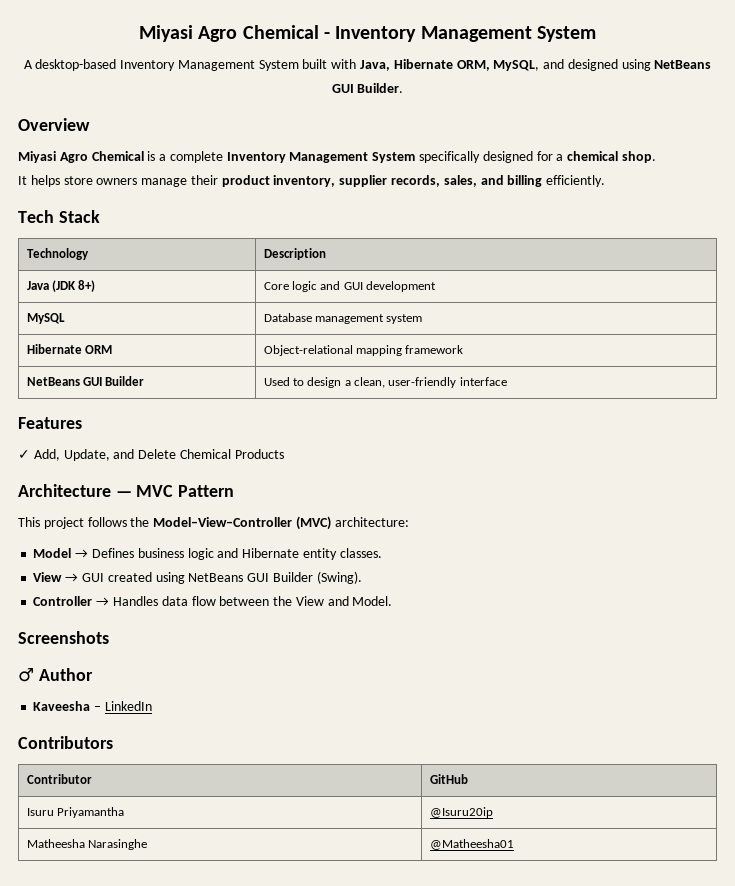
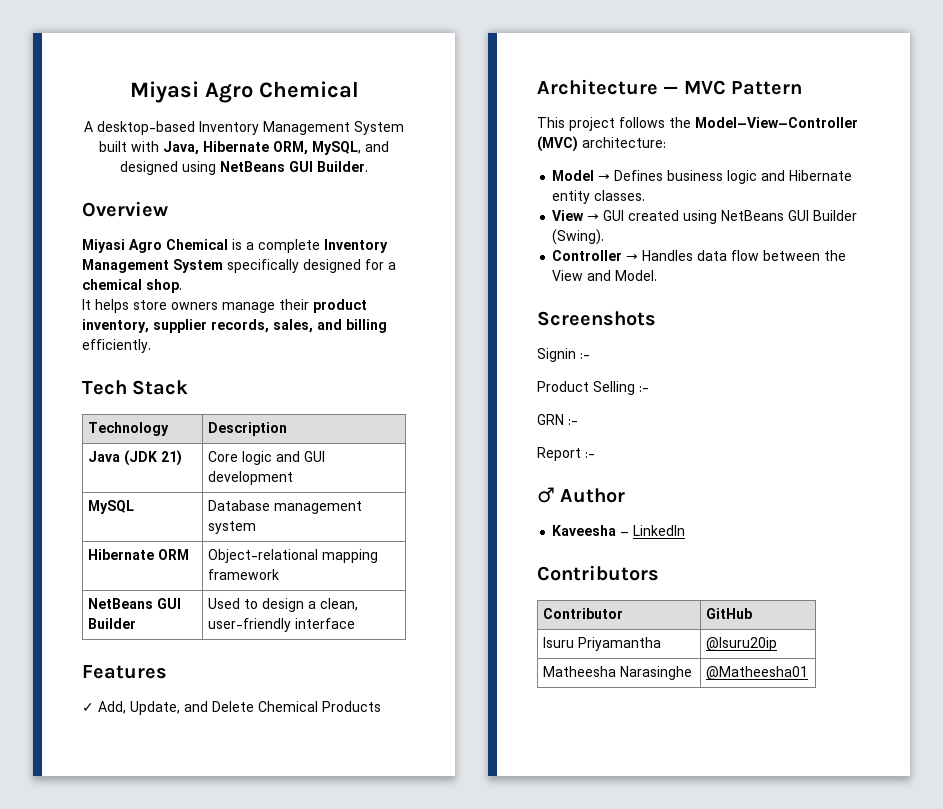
[139,25,596,42] Miyasi Agro Chemical - Inventory Management System -> [129,81,359,103] Miyasi Agro Chemical
[78,280,96,292] 8+) -> [161,450,183,466] 21)
(109, 637) none -> [537,348,590,362] [537,381,649,395] [537,414,578,425] [537,447,595,461] // Signin :- // Product Selling :- // GRN :- // Report :-

